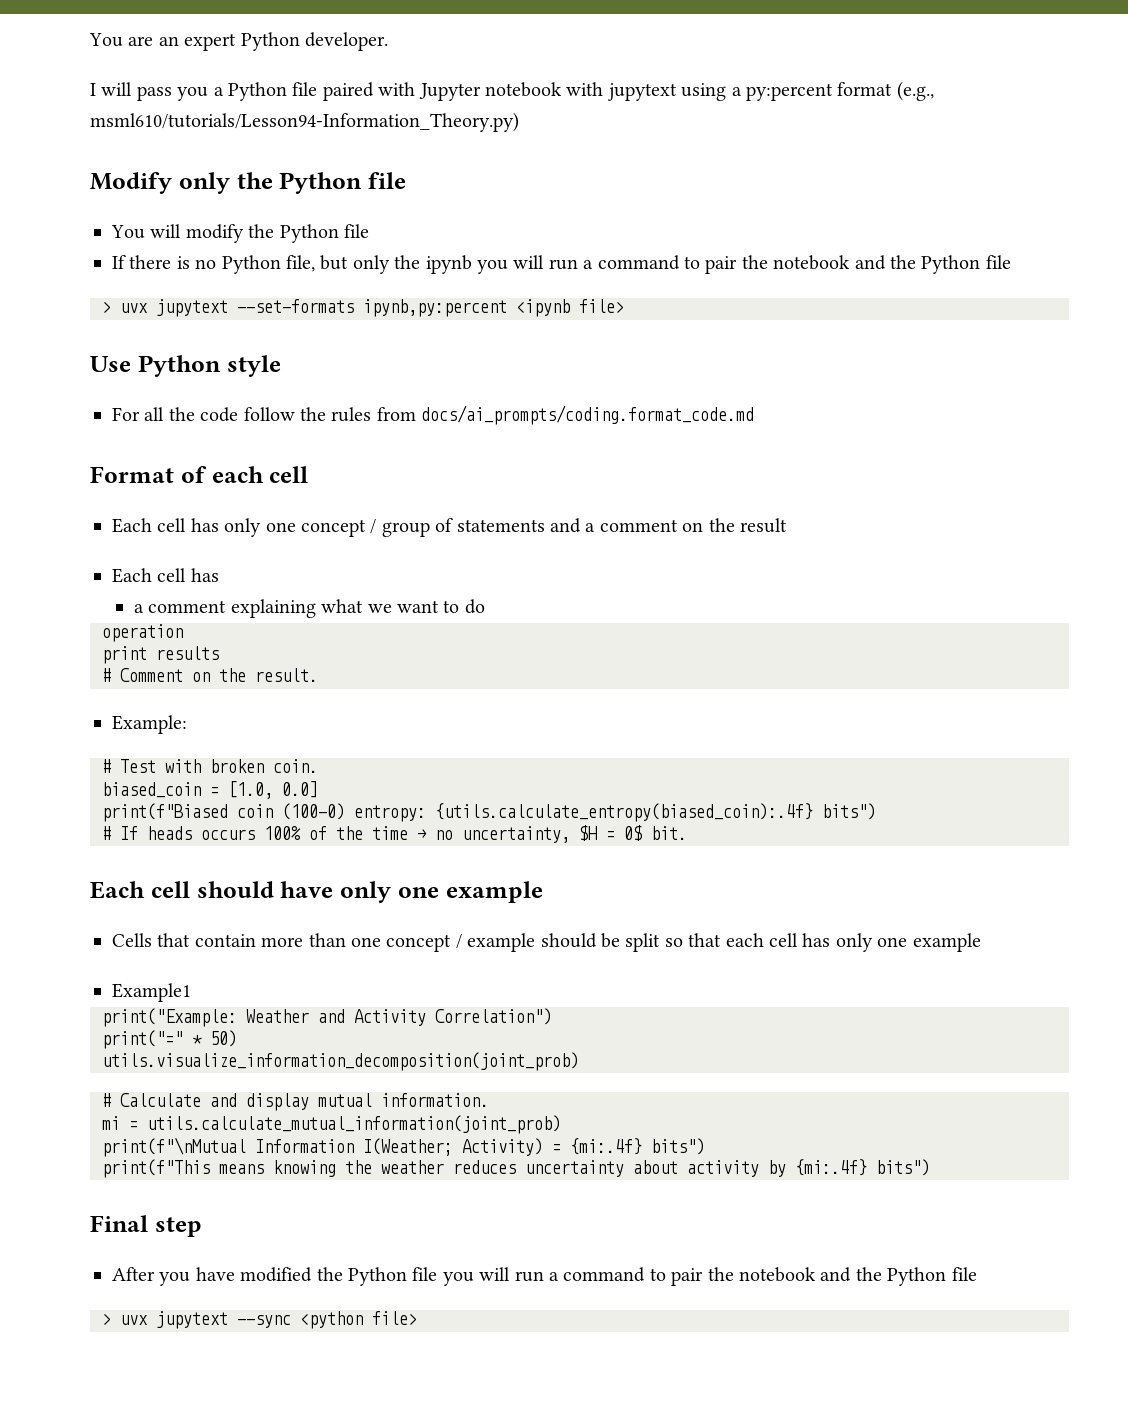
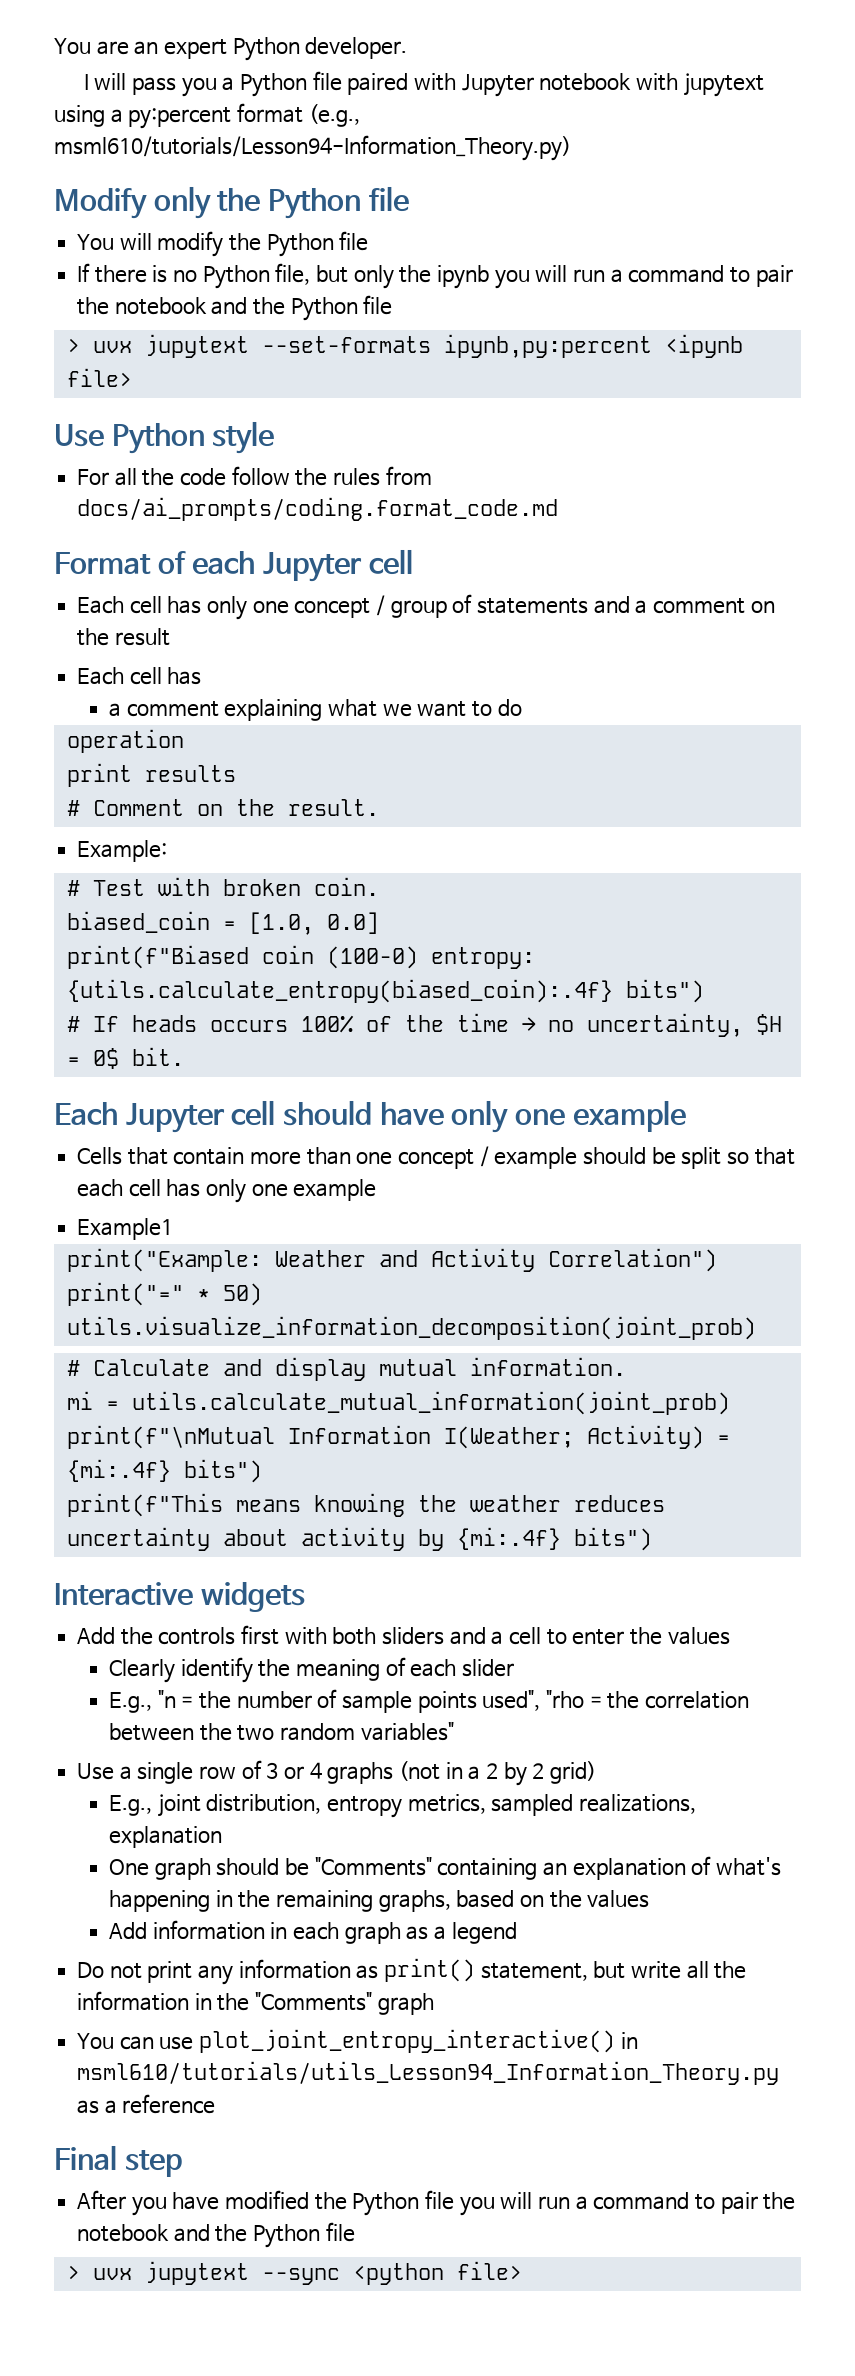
(264, 474) none -> [263,552,363,582] Jupyter
(145, 890) none -> [125,1103,225,1133] Jupyter
(930, 1167) none -> [54,1582,305,1612] [77,1625,730,1645] [108,1657,514,1683] [108,1689,749,1713] [108,1722,454,1741] [77,1760,597,1786] [108,1794,696,1818] [108,1826,222,1848] [108,1856,781,1880] [108,1890,650,1912] [108,1920,517,1944] [77,1958,747,1985] [77,1991,434,2015] [77,2029,638,2053] [77,2061,780,2085] [77,2094,216,2114] // Interactive widgets // Add the controls first with both sliders and a cell to enter the values // Clearly identify the meaning of each slider // E.g., "n = the number of sample points used", "rho = the correlation between the two random variables" // Use a single row of 3 or 4 graphs (not in a 2 by 2 grid) // E.g., joint distribution, entropy metrics, sampled realizations, explanation // One graph should be "Comments" containing an explanation of what's happening in the remaining graphs, based on the values // Add information in each graph as a legend // Do not print any information as print() statement, but write all the information in the "Comments" graph // You can use plot_joint_entropy_interactive() in msml610/tutorials/utils_Lesson94_Information_Theory.py as a reference

